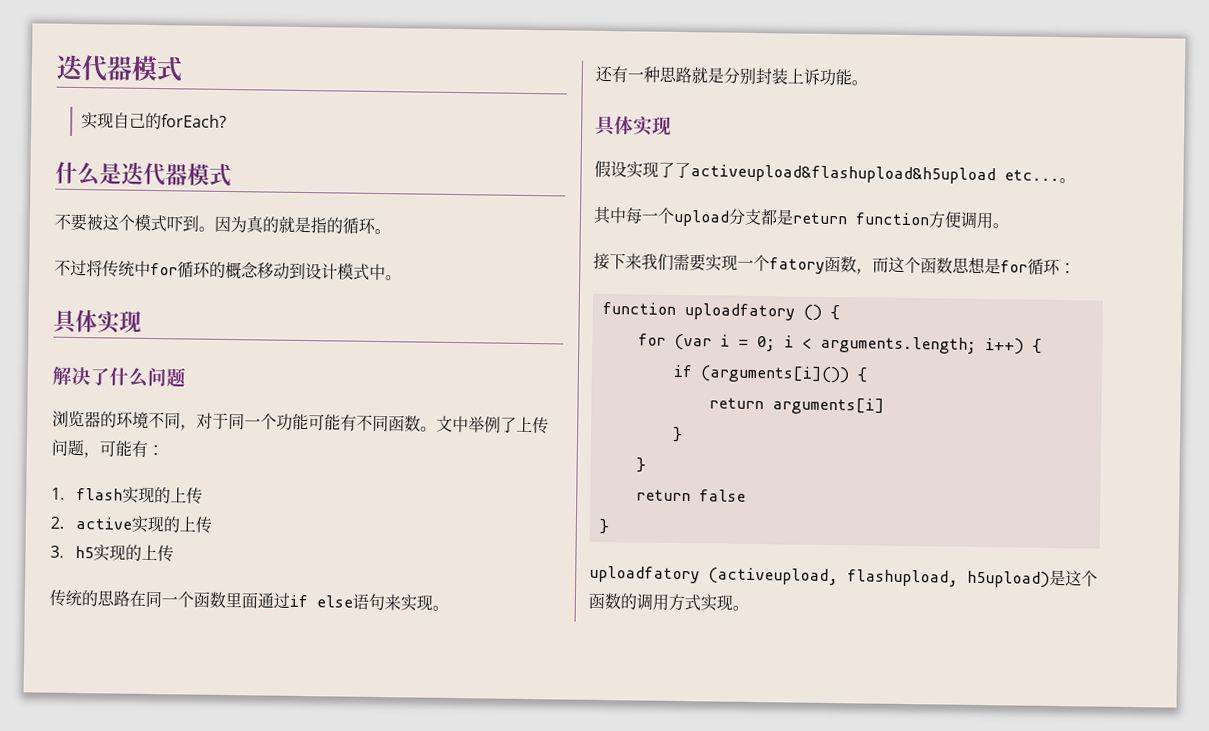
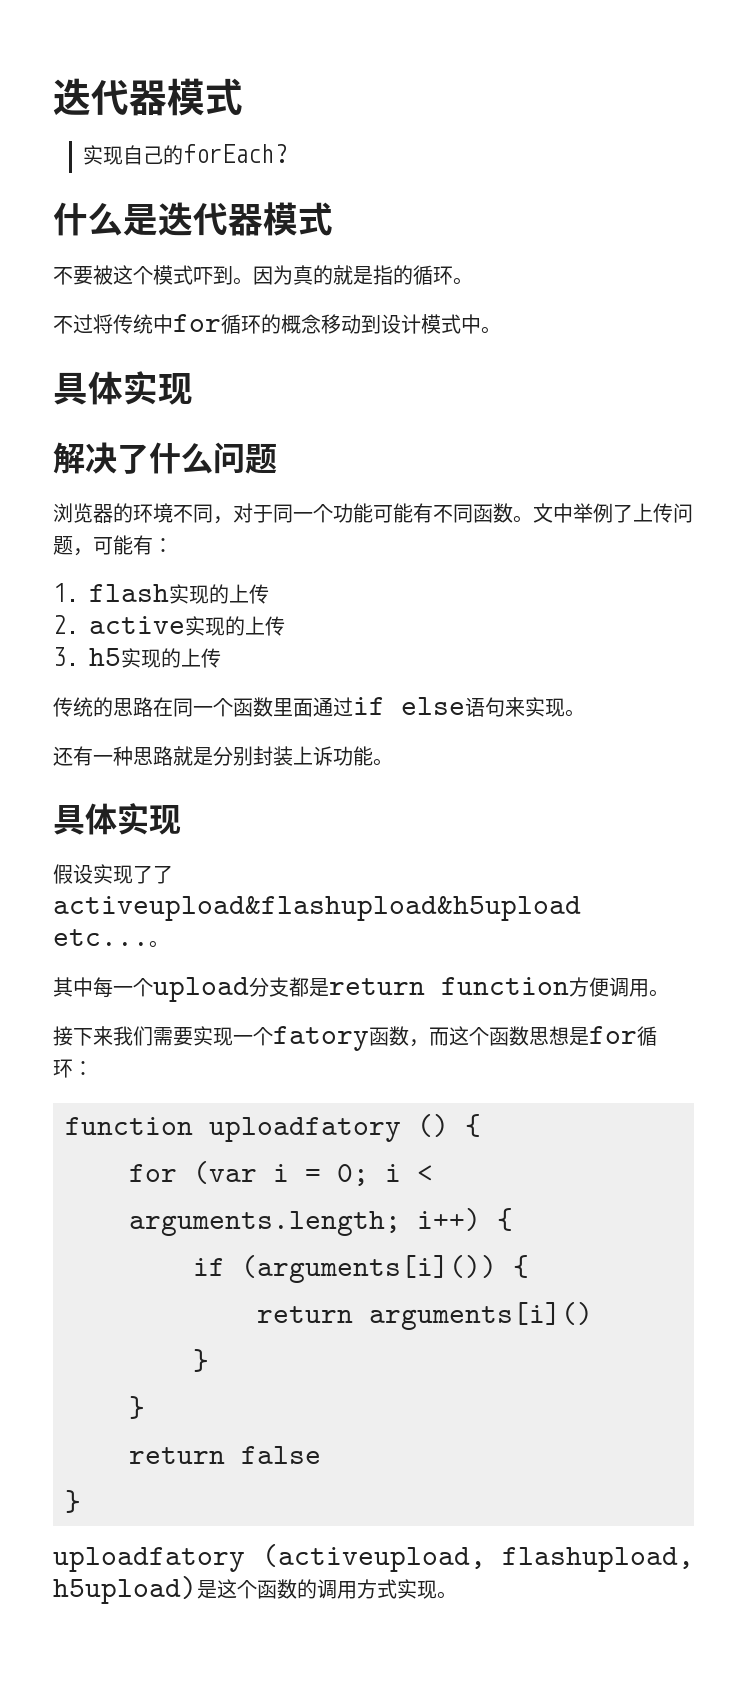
[771,397,885,415] arguments[i] -> [369,1302,593,1330] arguments[i]()

